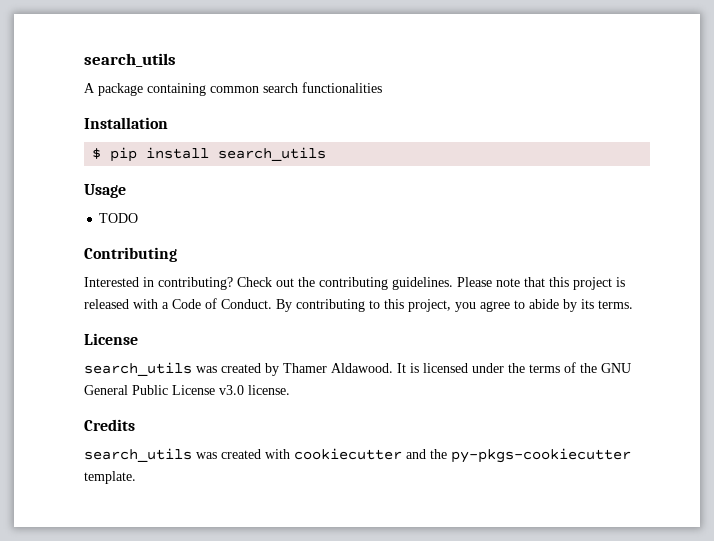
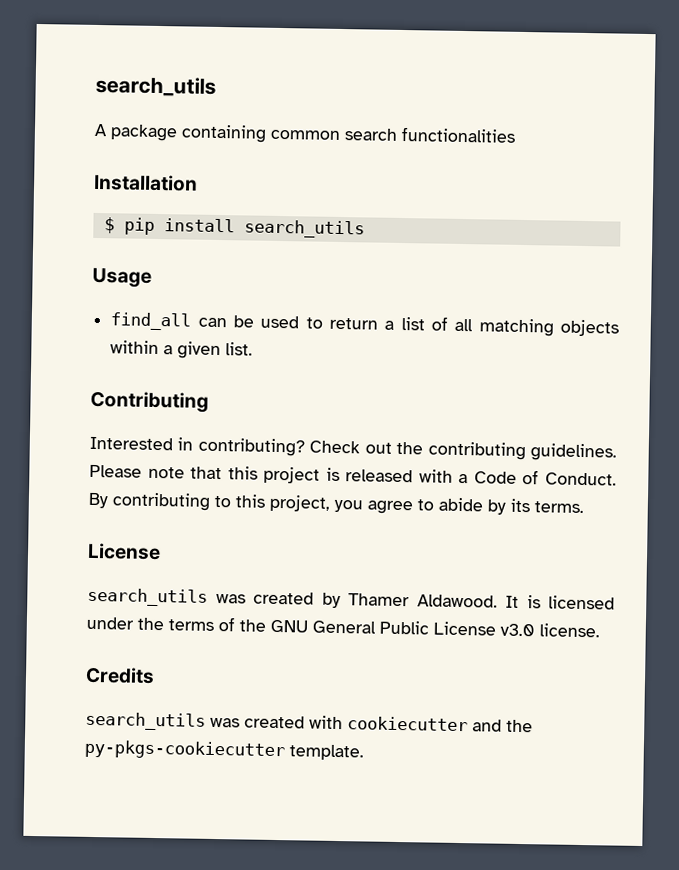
[99,213,139,223] TODO -> [110,312,619,337] [110,340,254,360] find_all can be used to return a list of all matching objects within a given list.

